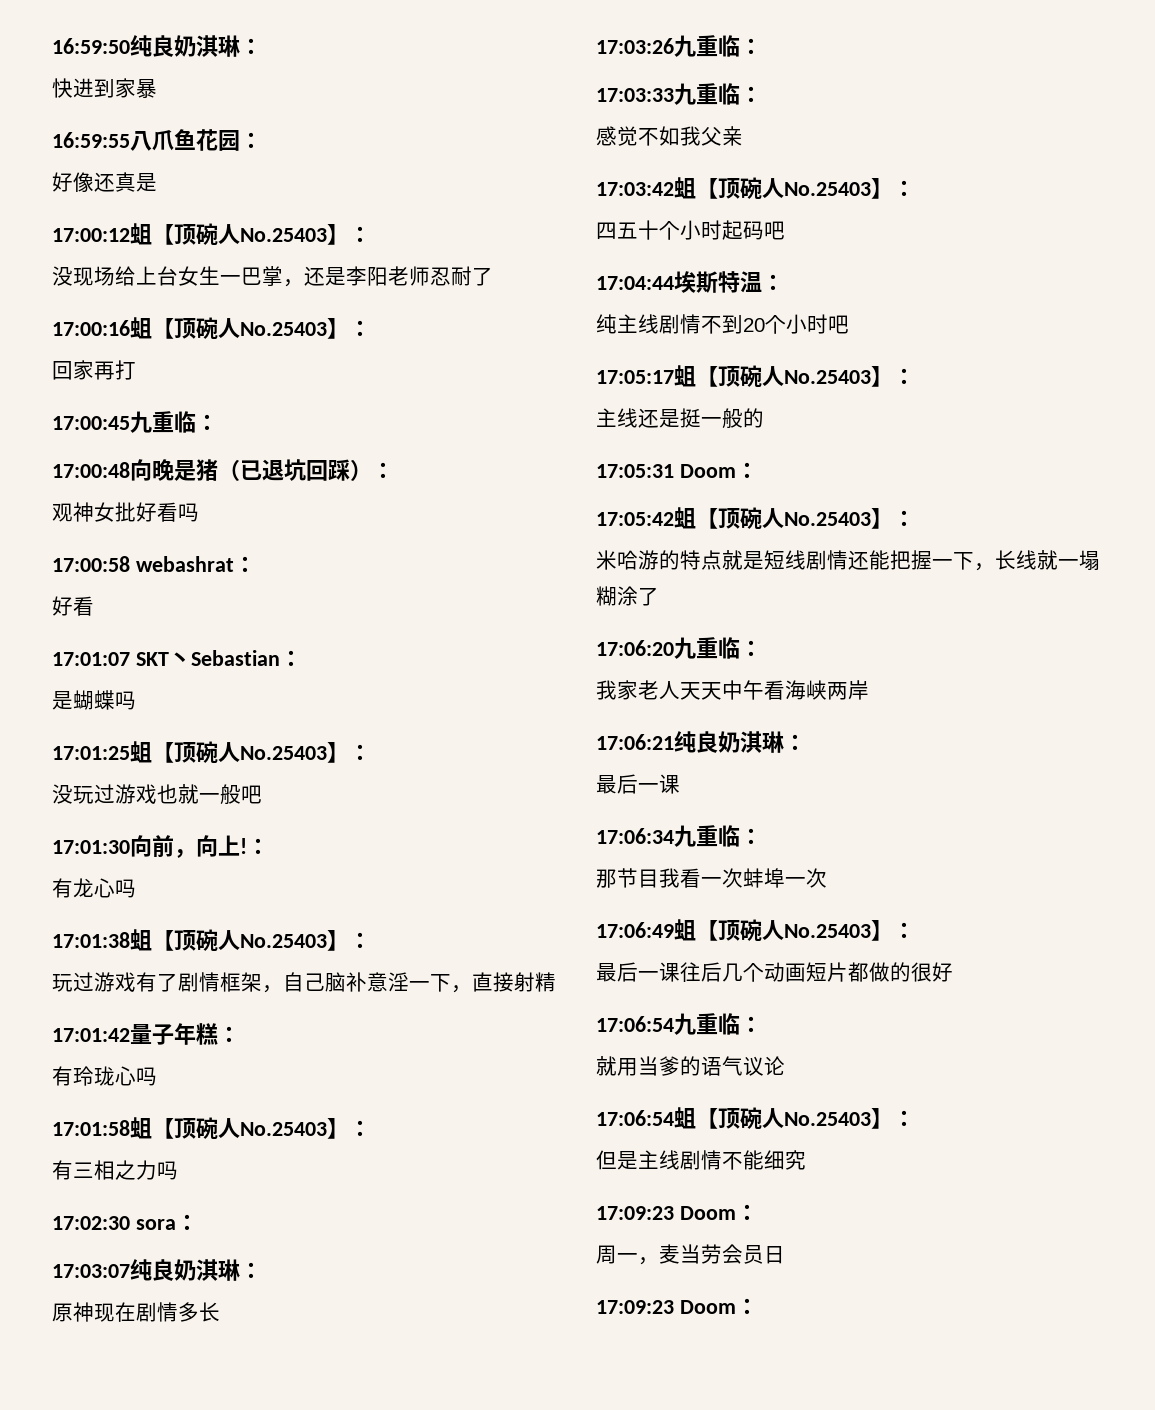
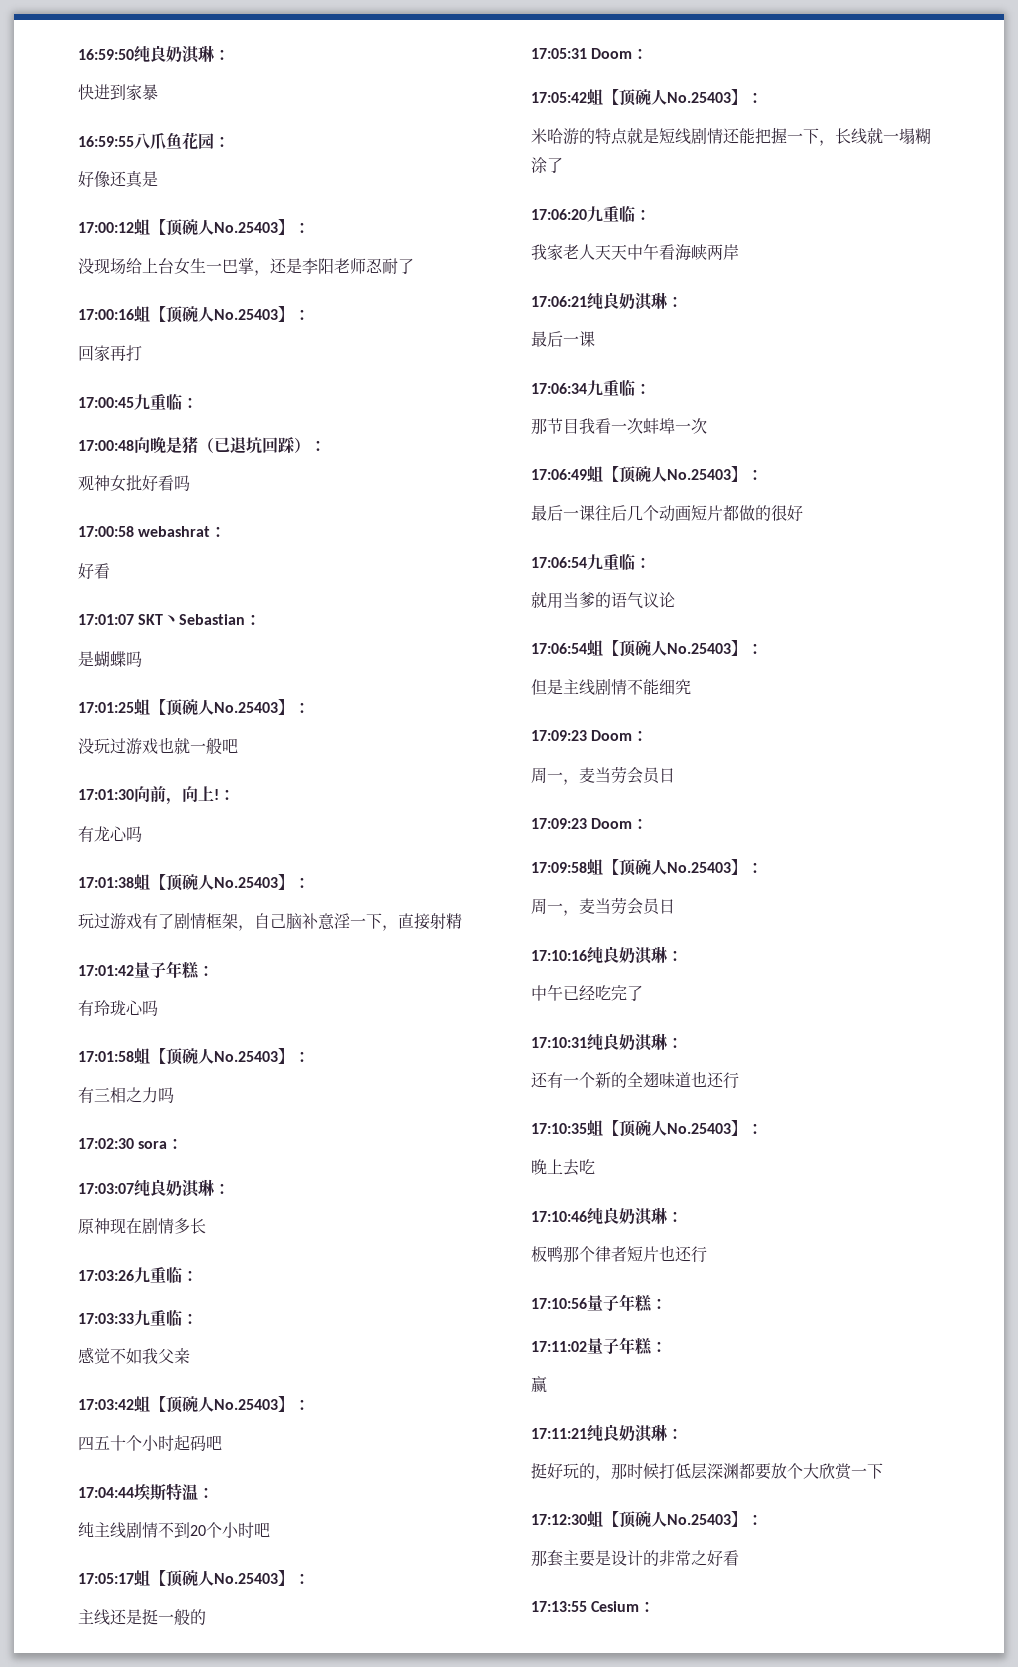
(758, 1306) none -> [531,859,763,876] [531,897,675,916] [531,946,683,964] [531,985,643,1001] [531,1033,683,1051] [531,1071,739,1089] [531,1120,763,1137] [531,1159,595,1176] [531,1207,683,1225] [531,1245,707,1263] [531,1294,667,1312] [531,1337,667,1355] [531,1376,547,1393] [531,1424,683,1442] [531,1463,883,1481] [531,1511,763,1528] [531,1550,739,1567] [531,1601,656,1612] // 17:09:58蛆【顶碗人No.25403】： // 周一，麦当劳会员日 // 17:10:16纯良奶淇琳： // 中午已经吃完了 // 17:10:31纯良奶淇琳： // 还有一个新的全翅味道也还行 // 17:10:35蛆【顶碗人No.25403】： // 晚上去吃 // 17:10:46纯良奶淇琳： // 板鸭那个律者短片也还行 // 17:10:56量子年糕： // 17:11:02量子年糕： // 赢 // 17:11:21纯良奶淇琳： // 挺好玩的，那时候打低层深渊都要放个大欣赏一下 // 17:12:30蛆【顶碗人No.25403】： // 那套主要是设计的非常之好看 // 17:13:55 Cesium：

